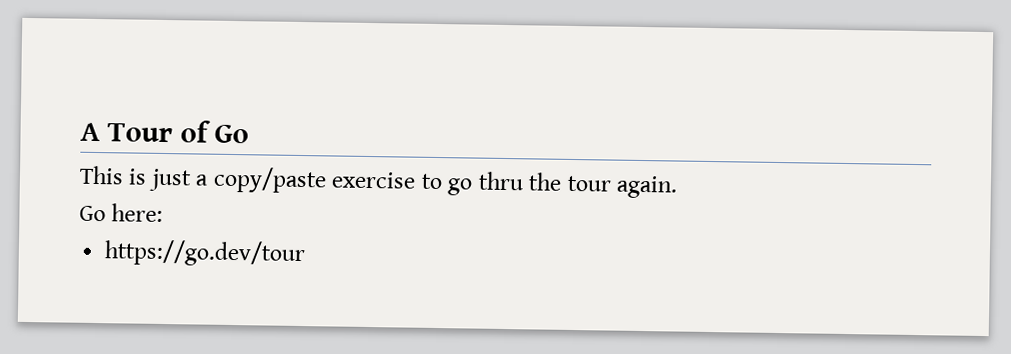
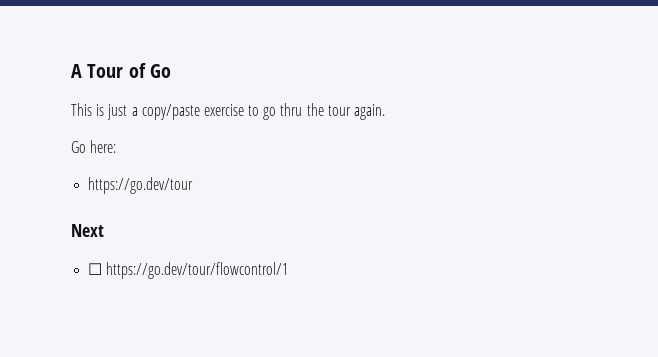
(307, 253) none -> [71,224,104,237] [88,262,289,279] // Next // ☐ https://go.dev/tour/flowcontrol/1

